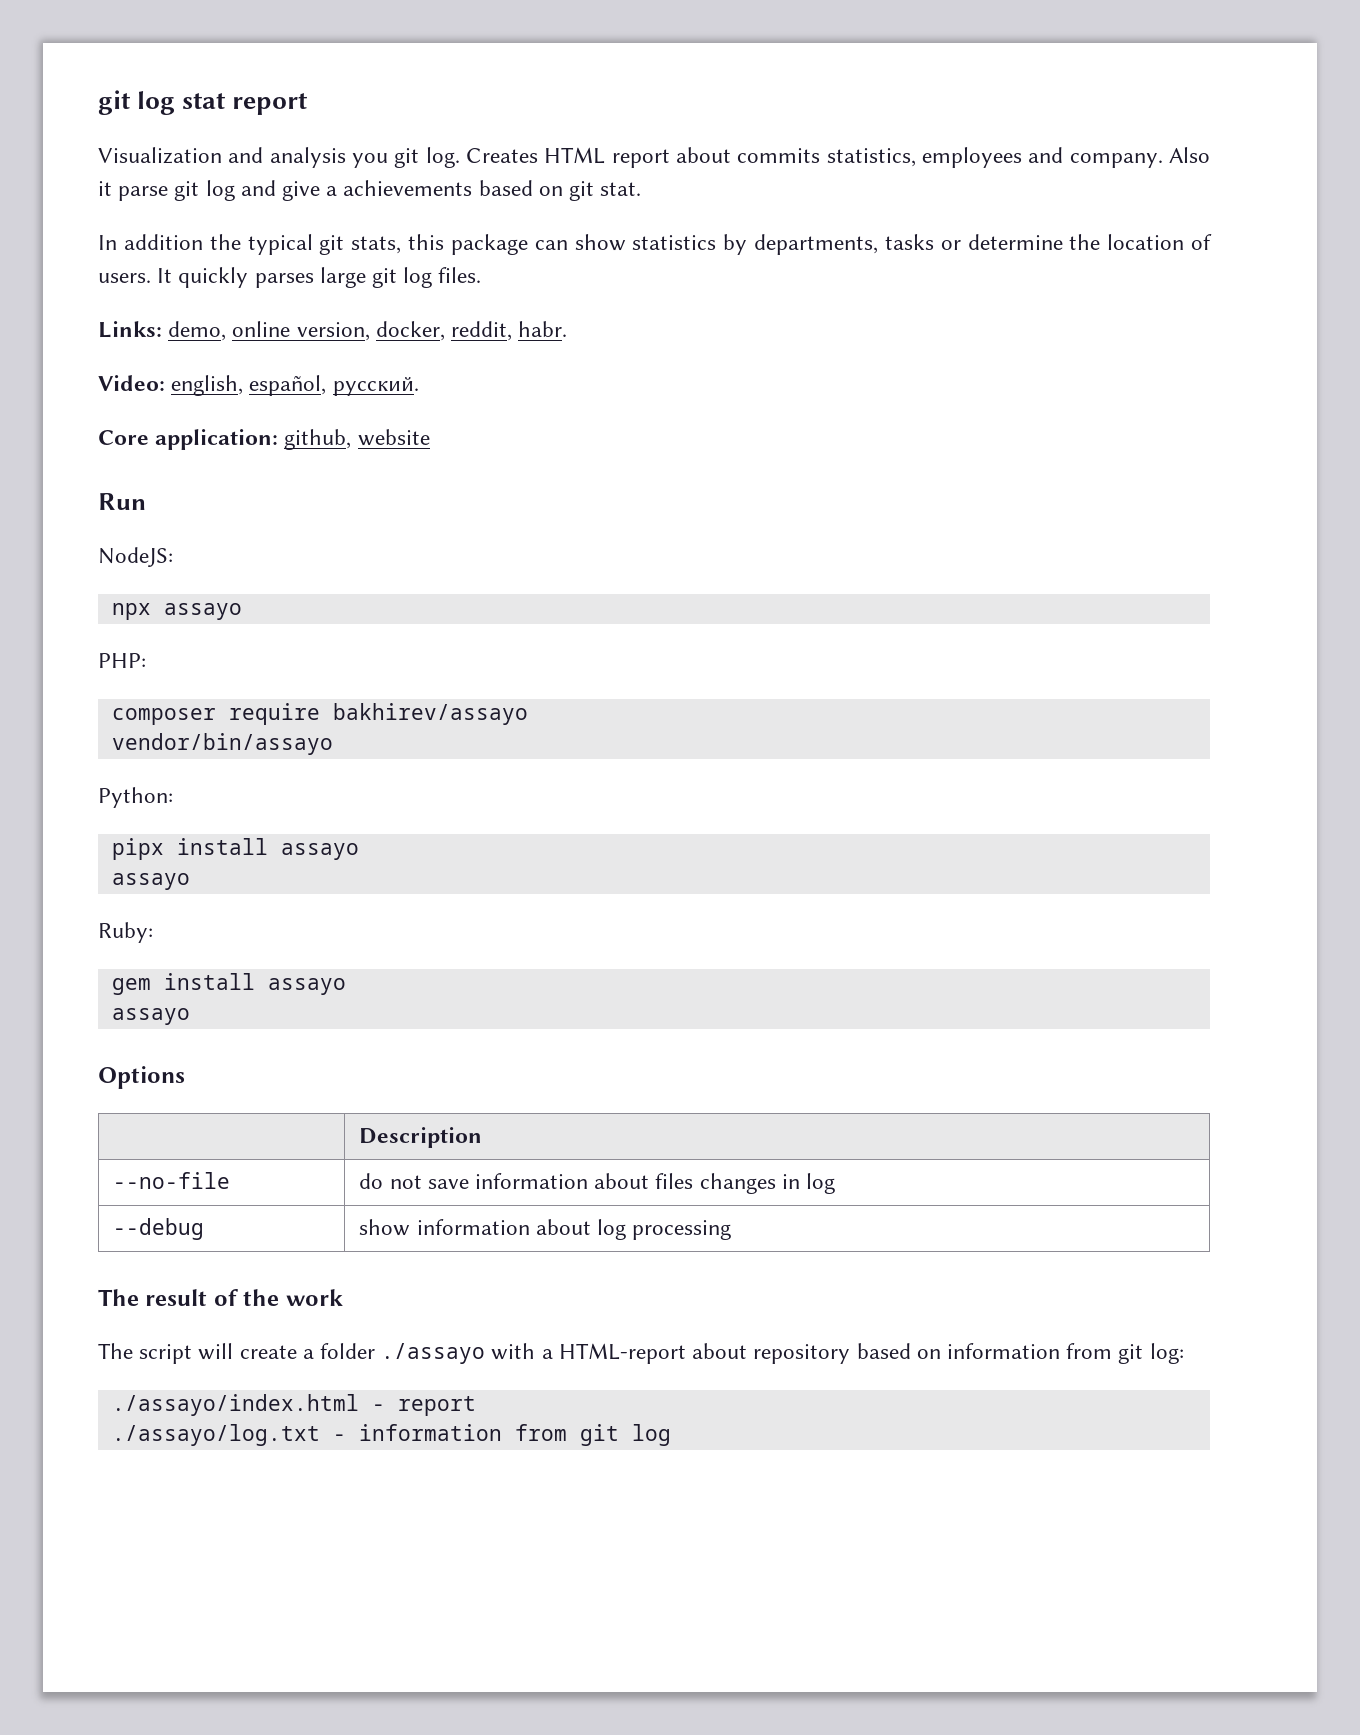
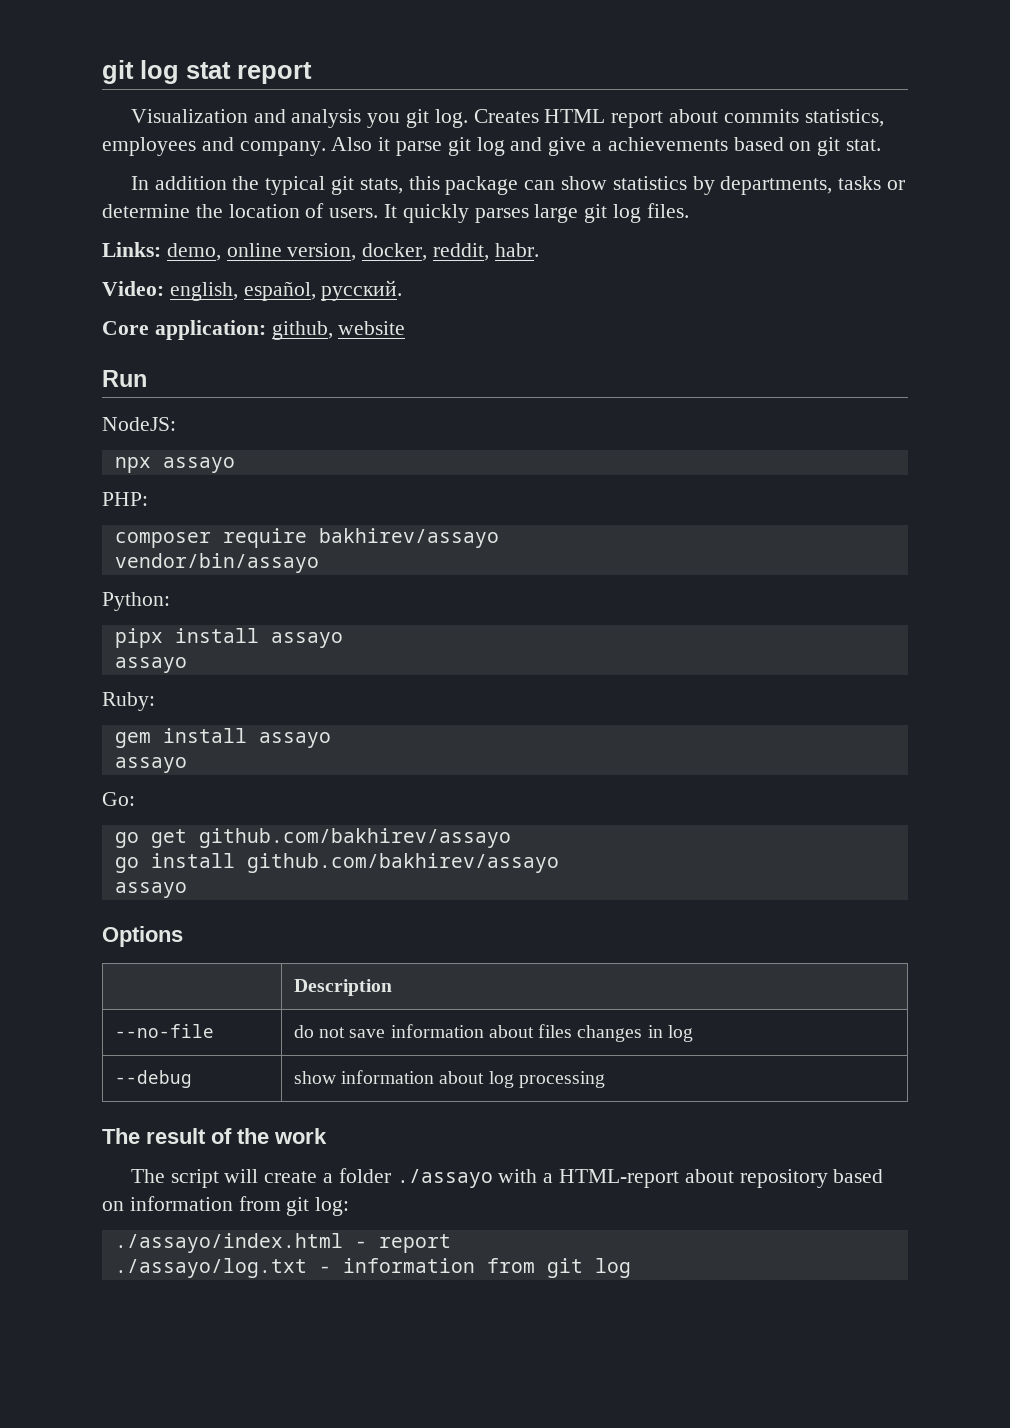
(190, 1016) none -> [102,792,135,806] [114,828,511,848] [114,853,559,873] [114,882,187,898] // Go: // go get github.com/bakhirev/assayo // go install github.com/bakhirev/assayo // assayo

